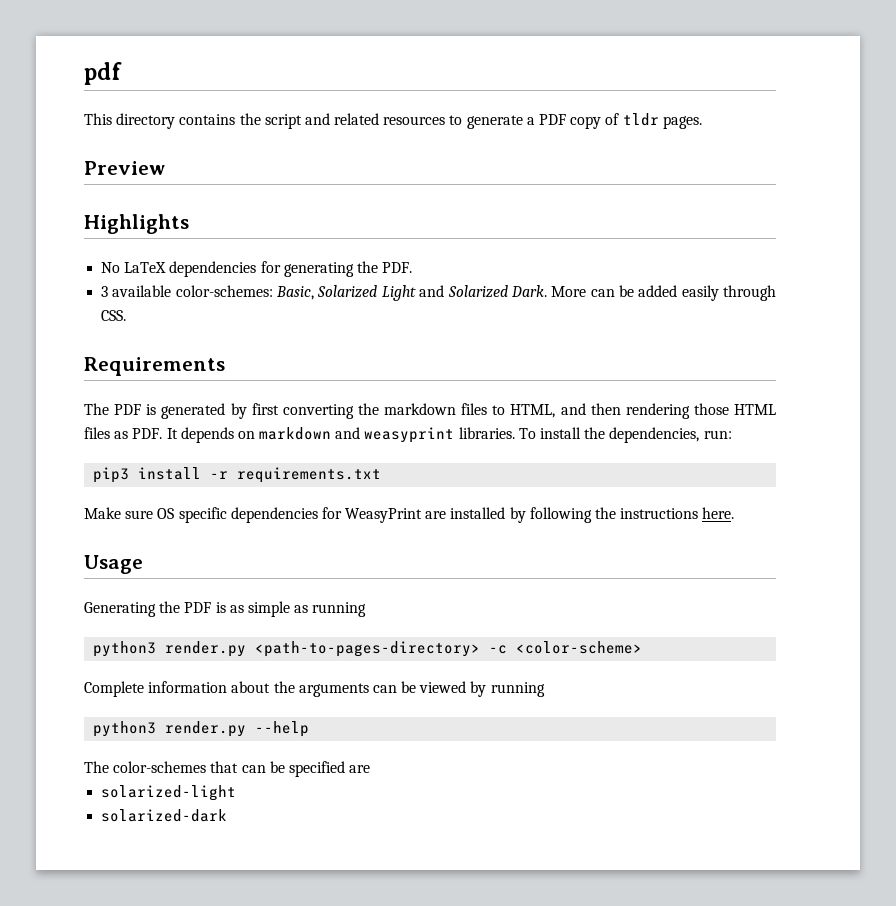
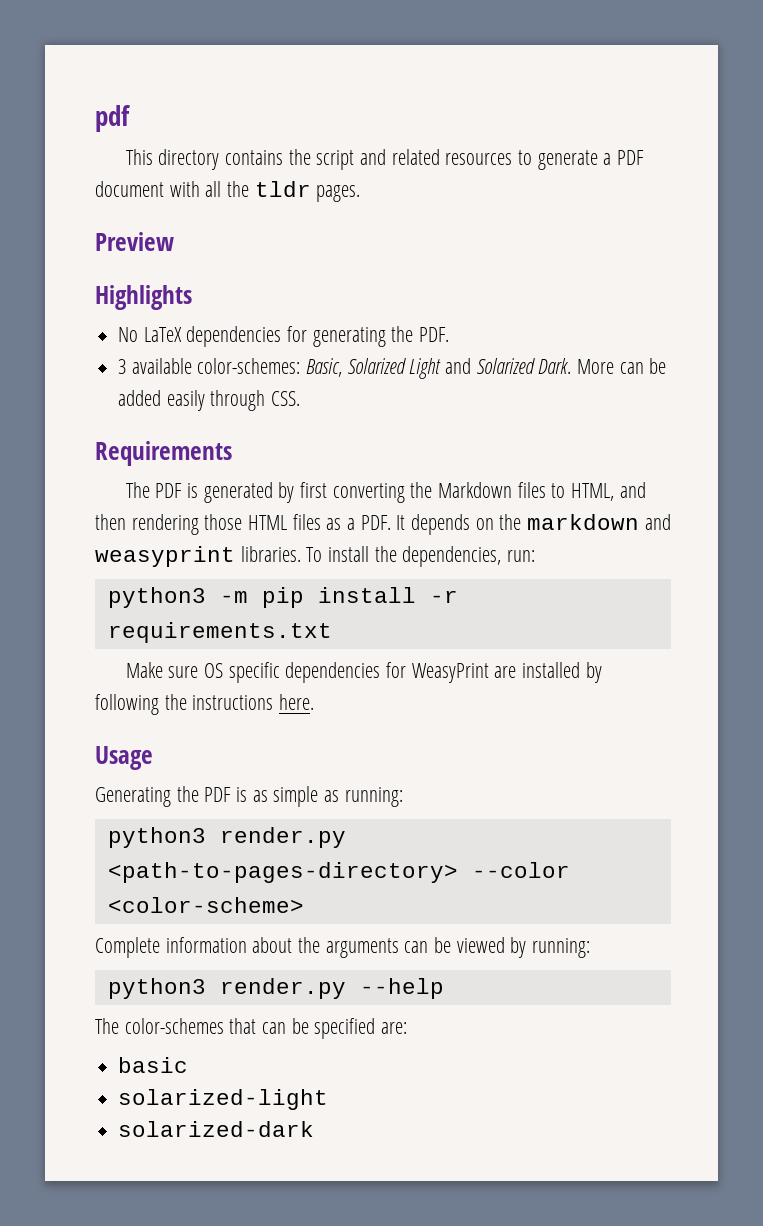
[570,113,620,129] copy of -> [95,181,250,197] document with all the
[384,403,456,415] markdown -> [438,482,513,498] Markdown
(129, 435) none -> [347,518,356,530] a
(255, 435) none -> [499,514,522,530] the
[93,467,130,483] pip3 -> [107,587,304,608] python3 -m pip
[312,602,367,617] running -> [344,787,403,807] running:
[489,645,508,654] -c -> [471,862,570,878] --color
[490,682,545,697] running -> [532,938,591,958] running:
[349,765,371,773] are -> [381,1022,408,1034] [118,1057,189,1073] are: // basic

